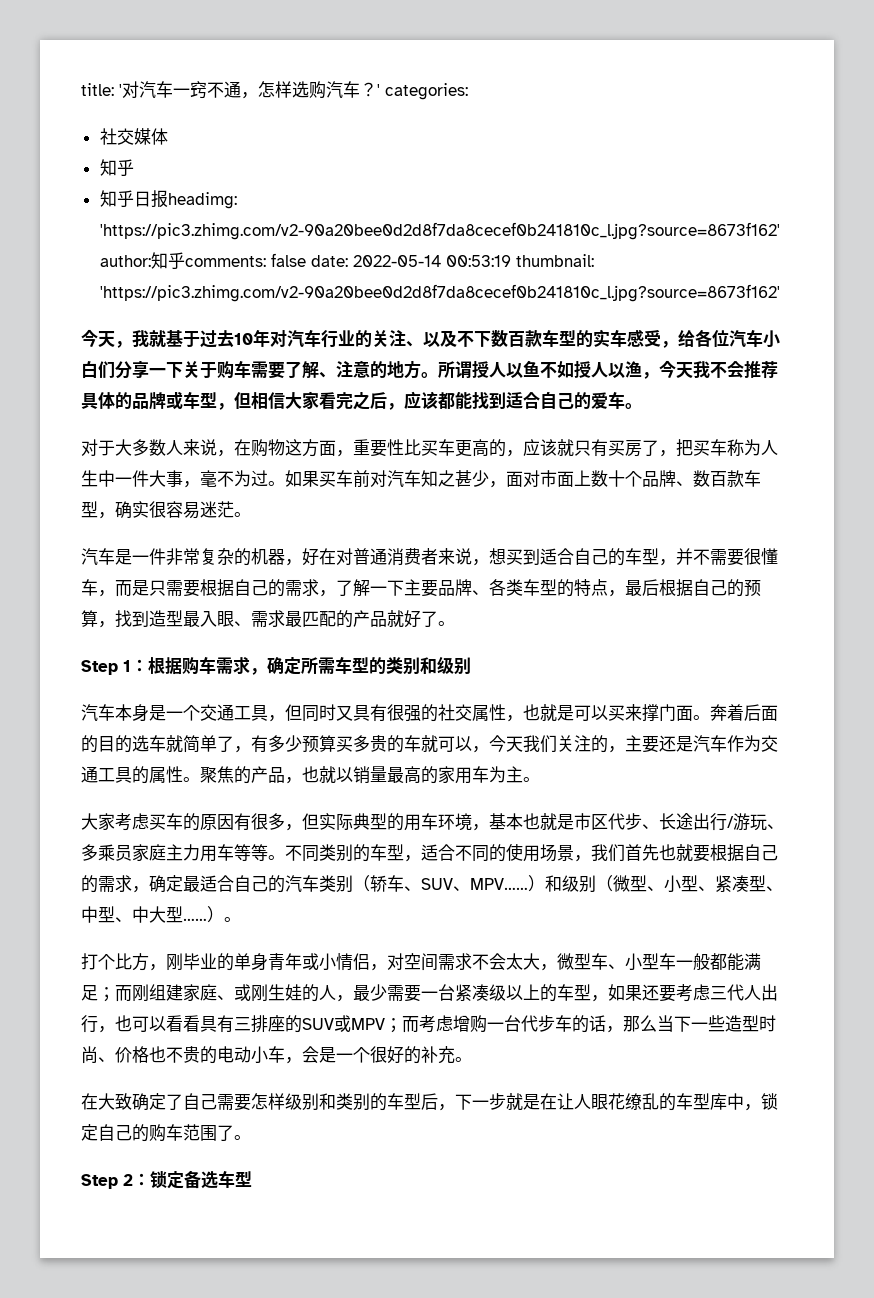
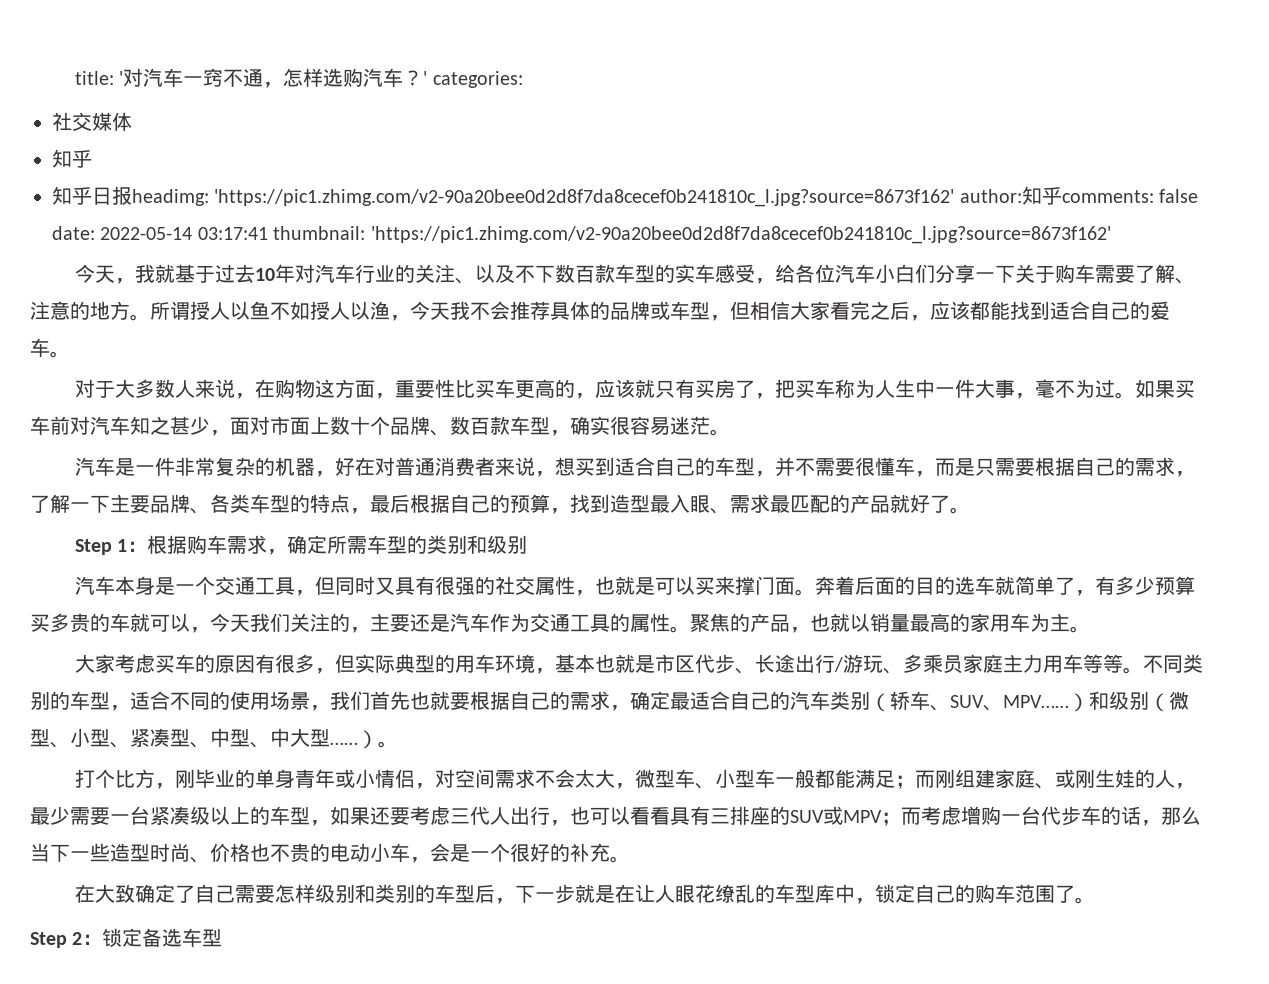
[99,222,780,240] 'https://pic3.zhimg.com/v2-90a20bee0d2d8f7da8cecef0b241810c_l.jpg?source=8673f162' -> [214,189,955,207] 'https://pic1.zhimg.com/v2-90a20bee0d2d8f7da8cecef0b241810c_l.jpg?source=8673f162'
[445,254,594,267] [99,284,780,302] 00:53:19 thumbnail: 'https://pic3.zhimg.com/v2-90a20bee0d2d8f7da8cecef0b241810c_l.jpg?source=8673f162' -> [197,226,1111,244] 03:17:41 thumbnail: 'https://pic1.zhimg.com/v2-90a20bee0d2d8f7da8cecef0b241810c_l.jpg?source=8673f162'

